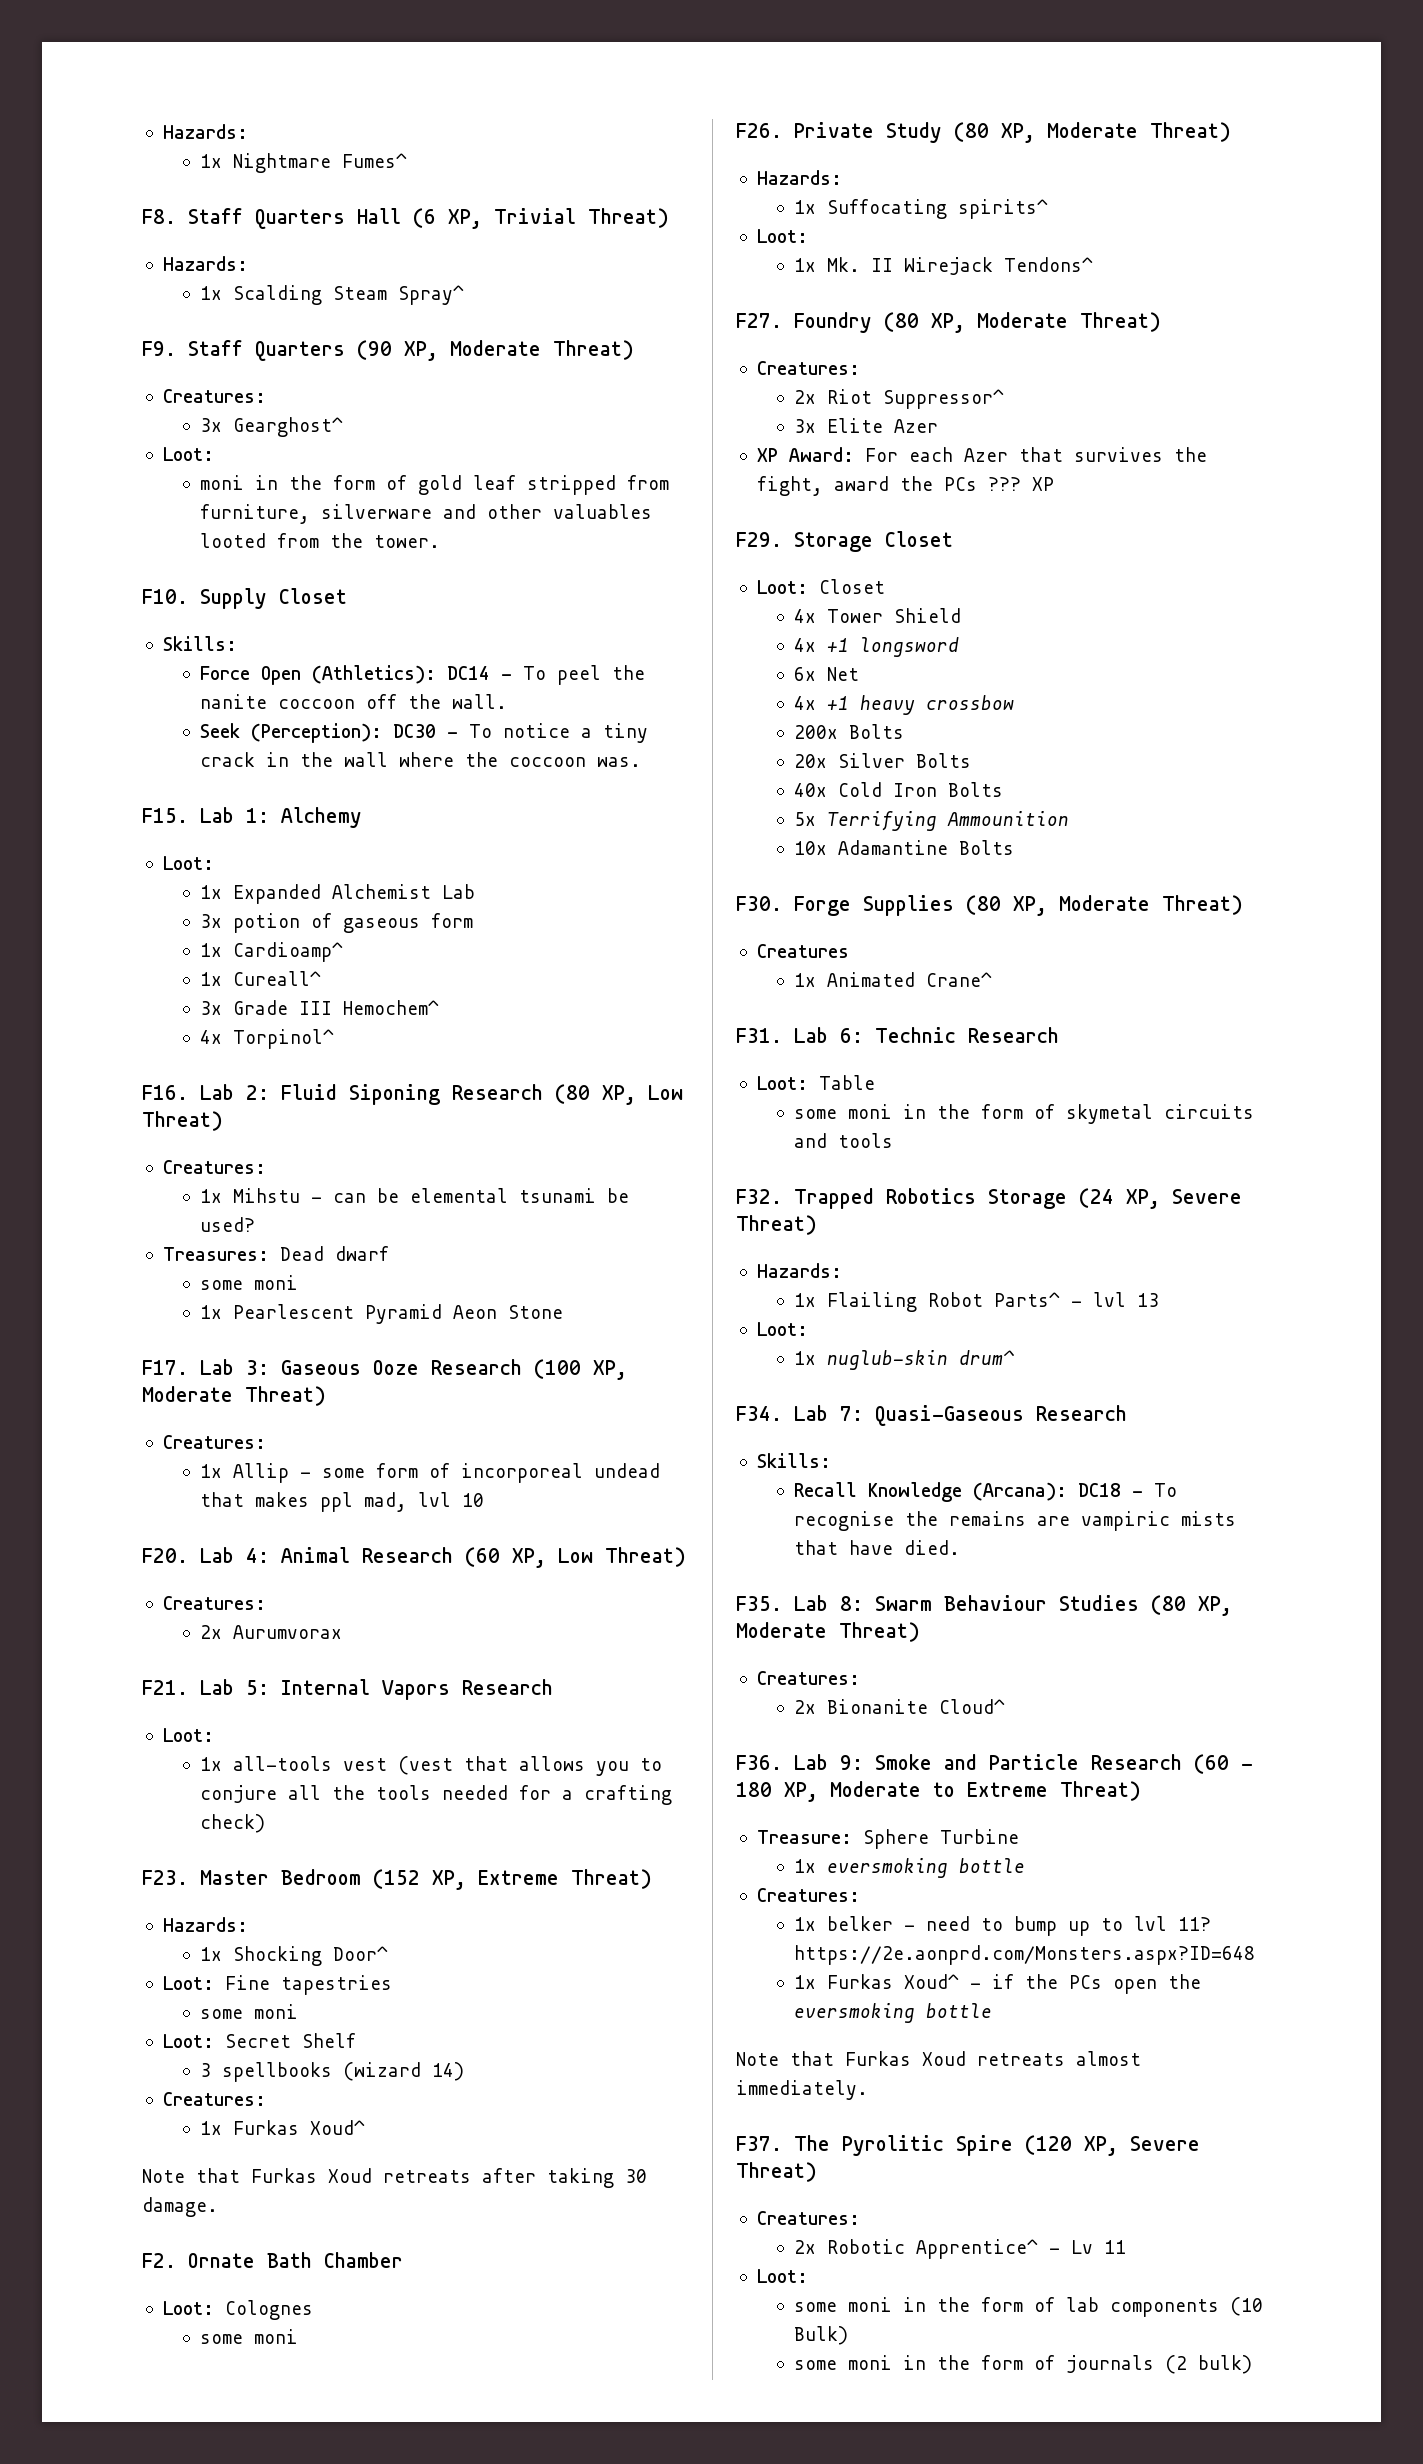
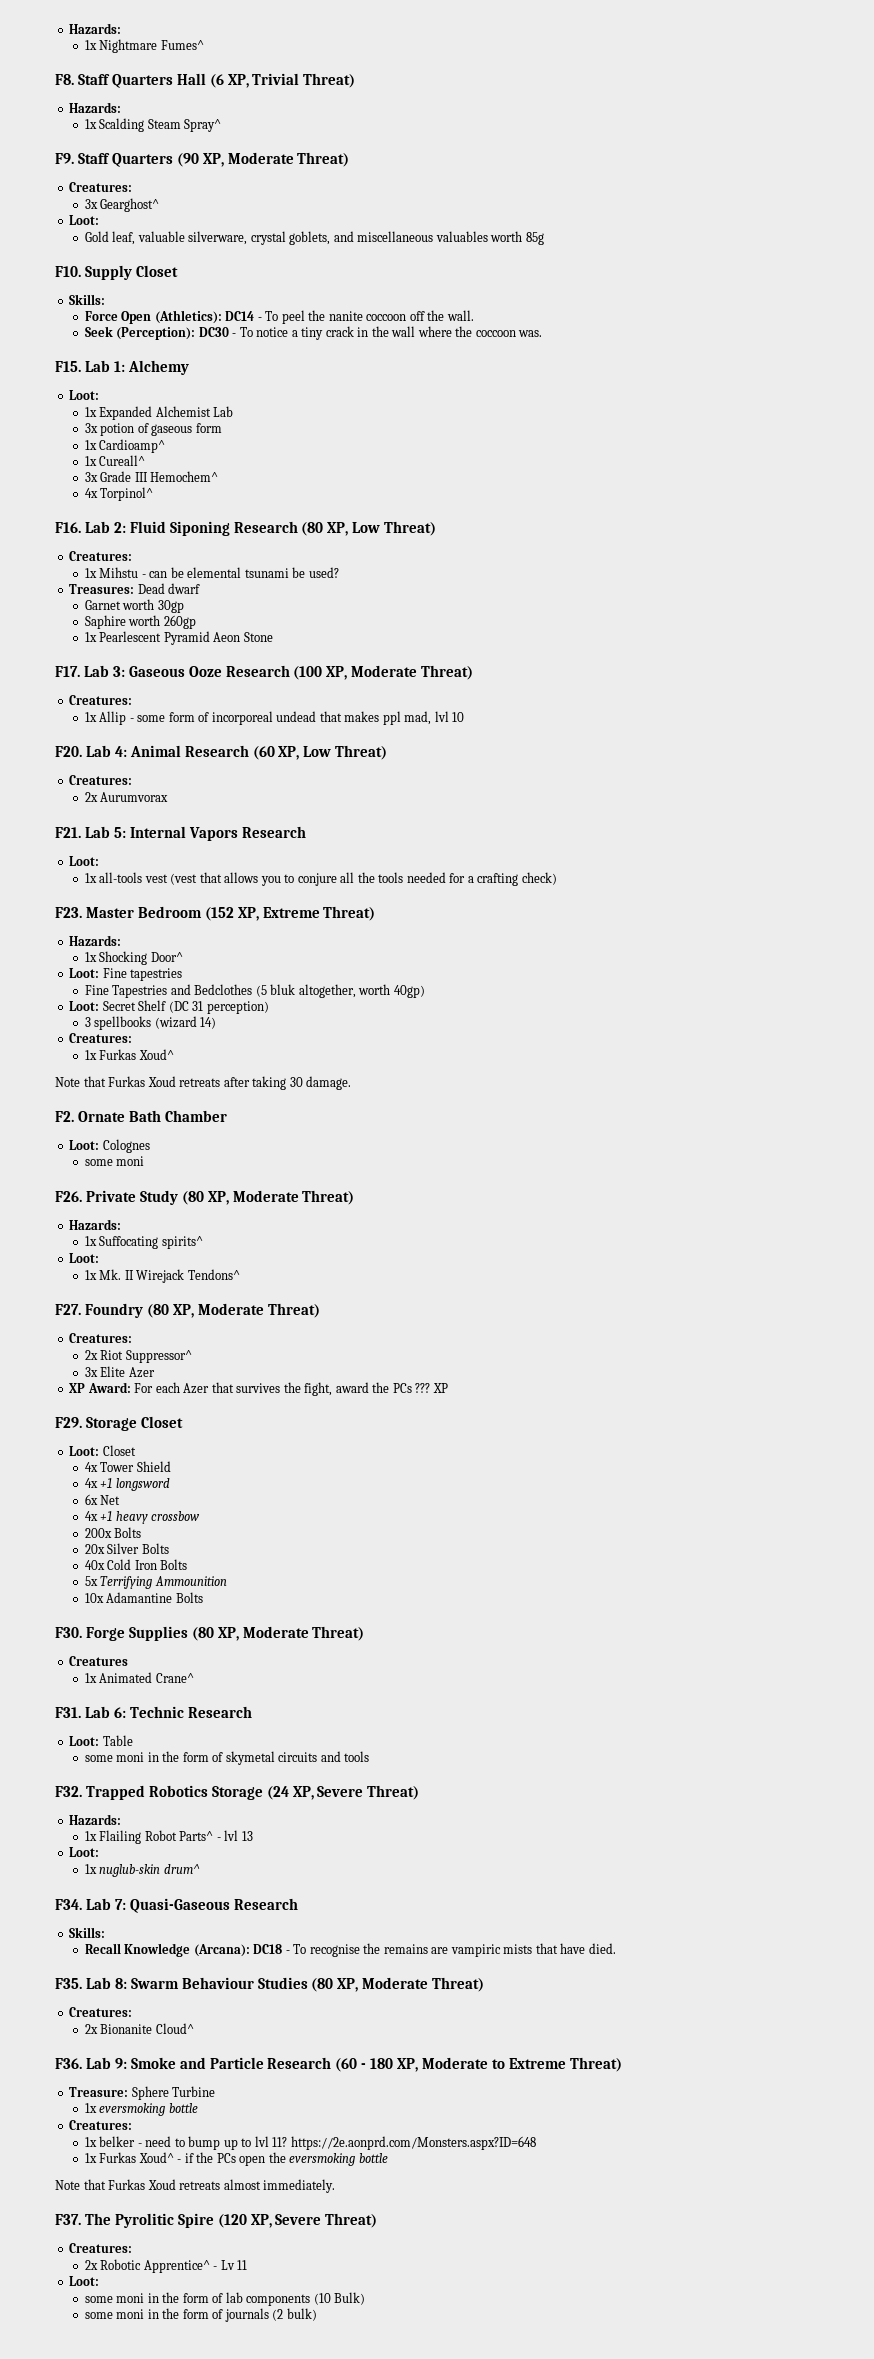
[199,475,669,495] [199,504,652,524] [199,533,440,548] moni in the form of gold leaf stripped from furniture, silverware and other valuables looted from the tower. -> [84,231,544,245] Gold leaf, valuable silverware, crystal goblets, and miscellaneous valuables worth 85g
[199,1275,298,1290] some moni -> [84,599,184,613] [84,615,196,629] Garnet worth 30gp // Saphire worth 260gp
[199,2004,298,2019] some moni -> [84,984,425,998] Fine Tapestries and Bedclothes (5 bluk altogether, worth 40gp)
(356, 2040) none -> [168,1001,269,1014] (DC 31 perception)

